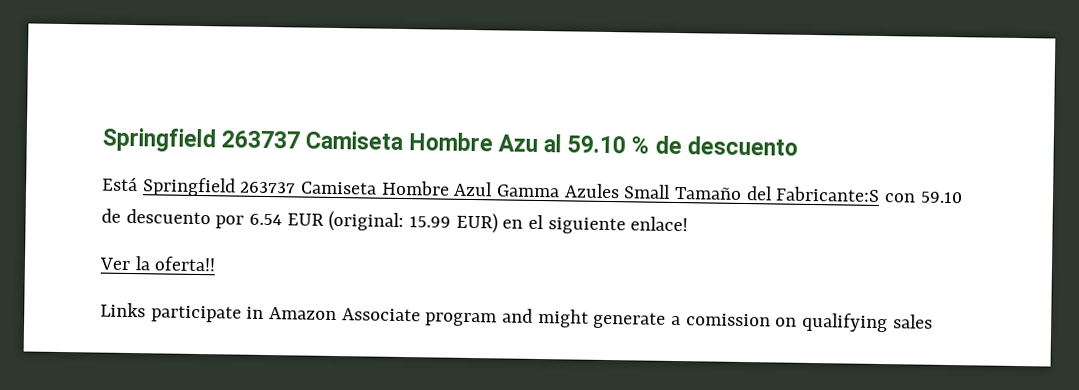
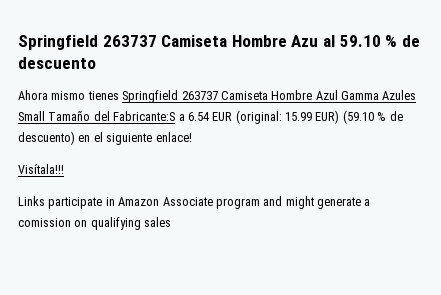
[102,176,138,192] Está -> [18,90,119,100] Ahora mismo tienes
[884,191,963,204] [101,208,245,229] con 59.10 de descuento por -> [178,114,185,121] a
(498, 223) none -> [342,110,403,124] [18,131,75,145] (59.10 % de descuento)
[99,256,217,272] Ver la oferta!! -> [18,164,64,174] Visítala!!!

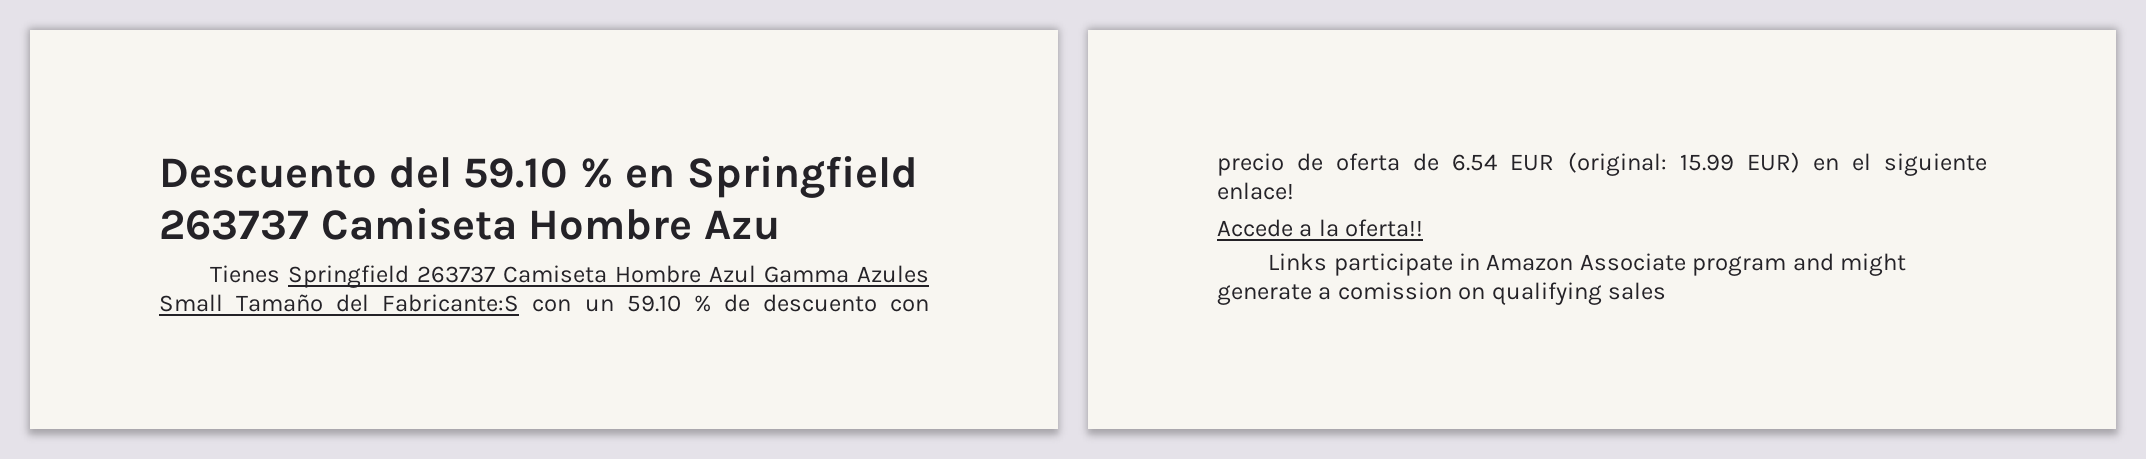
(18, 42) none -> [159,157,675,188] Descuento del 59.10 % en
[322,35,420,47] [18,57,96,69] [18,90,119,100] al 59.10 % de descuento // Ahora mismo tienes -> [210,265,281,283] // Tienes
[178,114,185,121] a -> [532,294,930,312] [1217,153,1440,176] con un 59.10 % de descuento con precio de oferta de
[342,110,403,124] [18,131,75,145] (59.10 % de descuento) -> (1800, 162) none
[18,164,64,174] Visítala!!! -> [1217,219,1424,237] Accede a la oferta!!

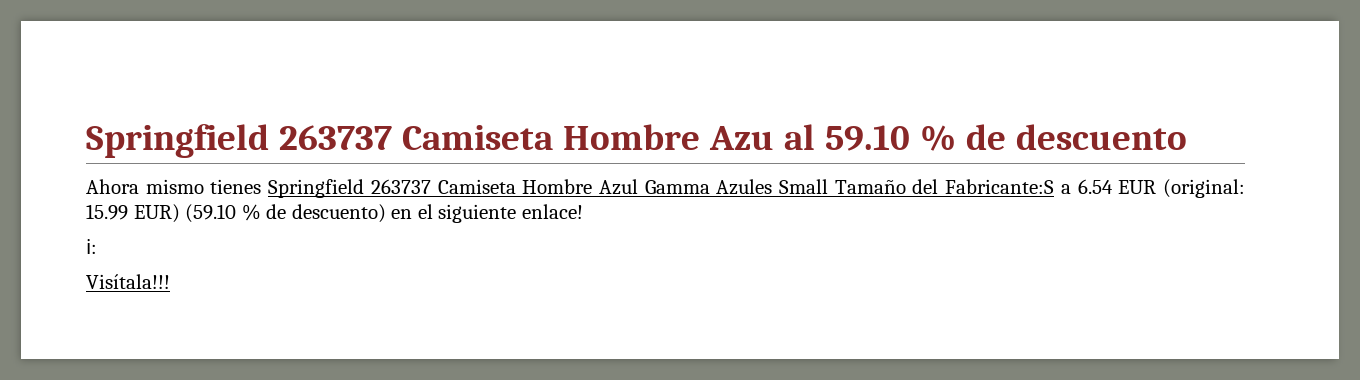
[159,157,675,188] Descuento del 59.10 % en -> (86, 141) none
[210,265,281,283] // Tienes -> [783,124,1187,151] [86,179,262,194] al 59.10 % de descuento // Ahora mismo tienes
[532,294,930,312] [1217,153,1440,176] con un 59.10 % de descuento con precio de oferta de -> [1060,184,1071,194] a
(1800, 162) none -> [185,204,386,223] (59.10 % de descuento)
[1217,219,1424,237] [1268,253,1907,276] [1217,282,1667,305] Accede a la oferta!! // Links participate in Amazon Associate program and might generate a comission on qualifying sales -> [86,239,97,254] [86,274,170,289] ℹ: // Visítala!!!

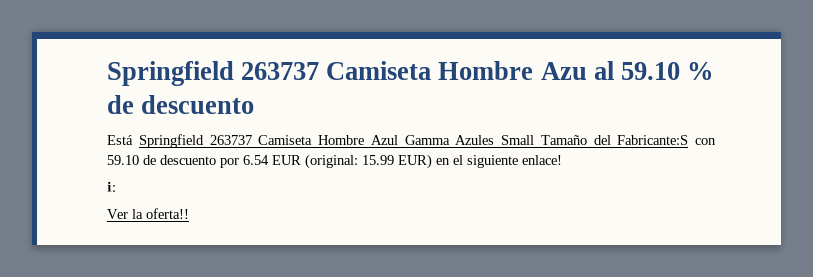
[86,179,262,194] Ahora mismo tienes -> [107,135,133,145] Está
[1060,184,1071,194] a -> [695,138,716,145] [107,155,239,168] con 59.10 de descuento por
[185,204,386,223] (59.10 % de descuento) -> (432, 161) none
[86,274,170,289] Visítala!!! -> [107,208,189,219] Ver la oferta!!

